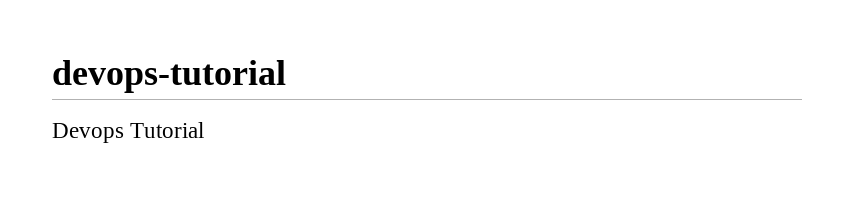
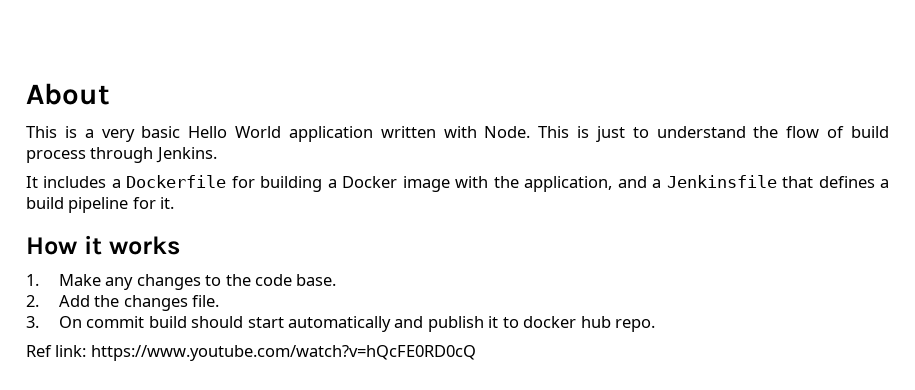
[52,60,286,93] [52,122,205,143] devops-tutorial // Devops Tutorial -> [26,83,110,105] [26,126,890,142] [26,147,217,163] [26,175,890,192] [26,197,175,213] [26,235,180,255] [26,274,337,290] [26,295,220,311] [26,316,656,332] [26,345,476,361] About // This is a very basic Hello World application written with Node. This is just to understand the flow of build process through Jenkins. // It includes a Dockerfile for building a Docker image with the application, and a Jenkinsfile that defines a build pipeline for it. // How it works // 1. Make any changes to the code base. // 2. Add the changes file. // 3. On commit build should start automatically and publish it to docker hub repo. // Ref link: https://www.youtube.com/watch?v=hQcFE0RD0cQ

